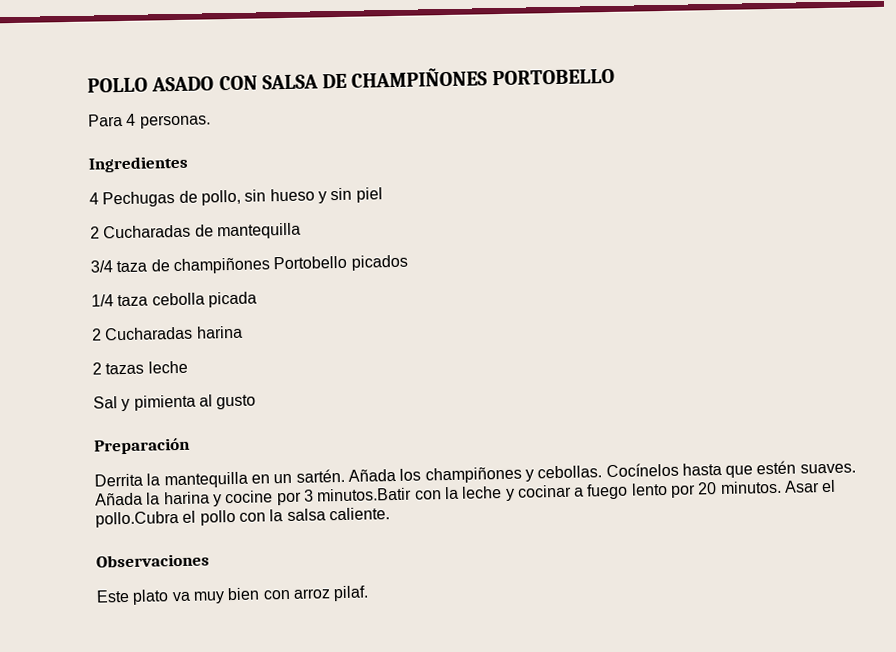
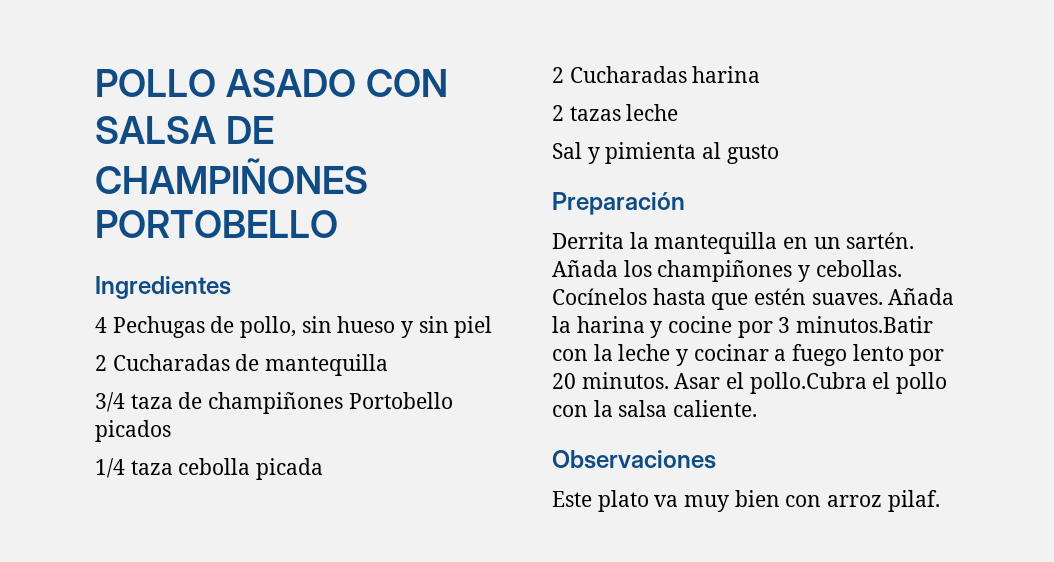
[88,113,211,129] // Para 4 personas. -> (338, 224) none

